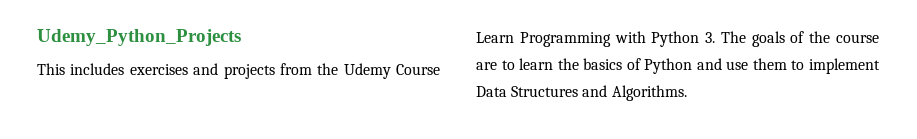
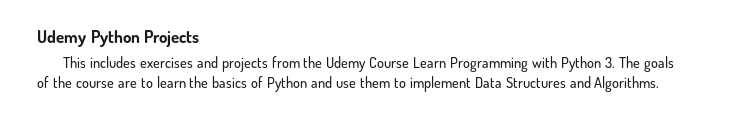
[37,29,241,46] Udemy_Python_Projects -> [37,30,200,47] Udemy Python Projects

